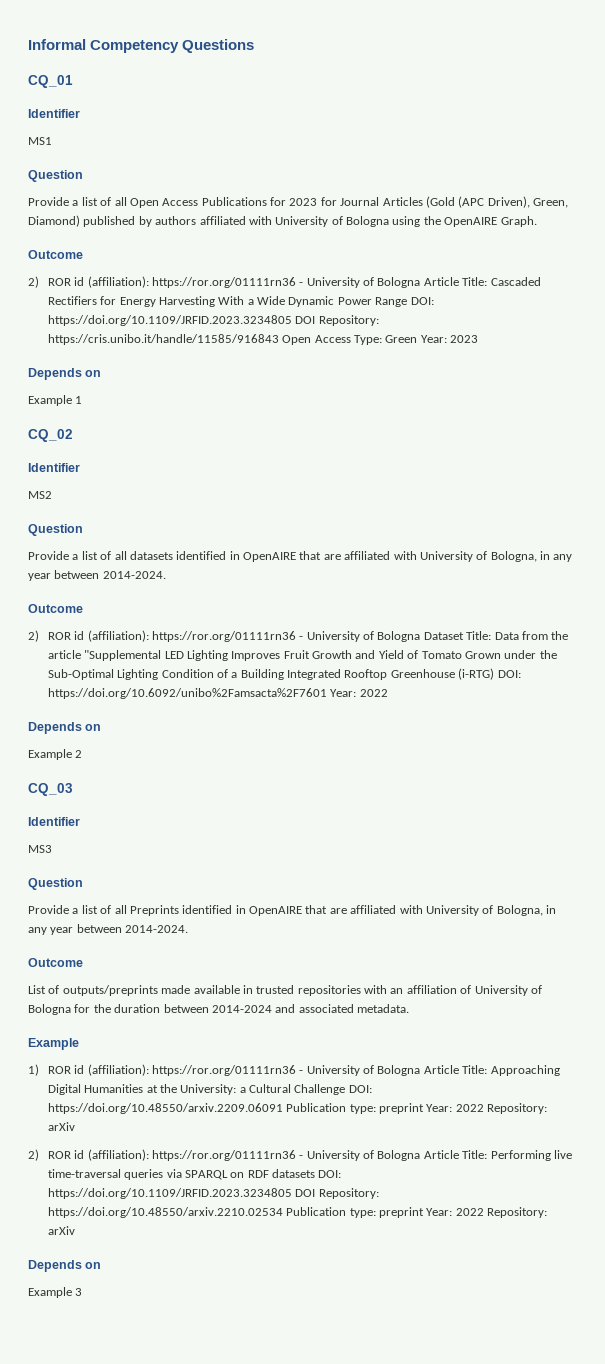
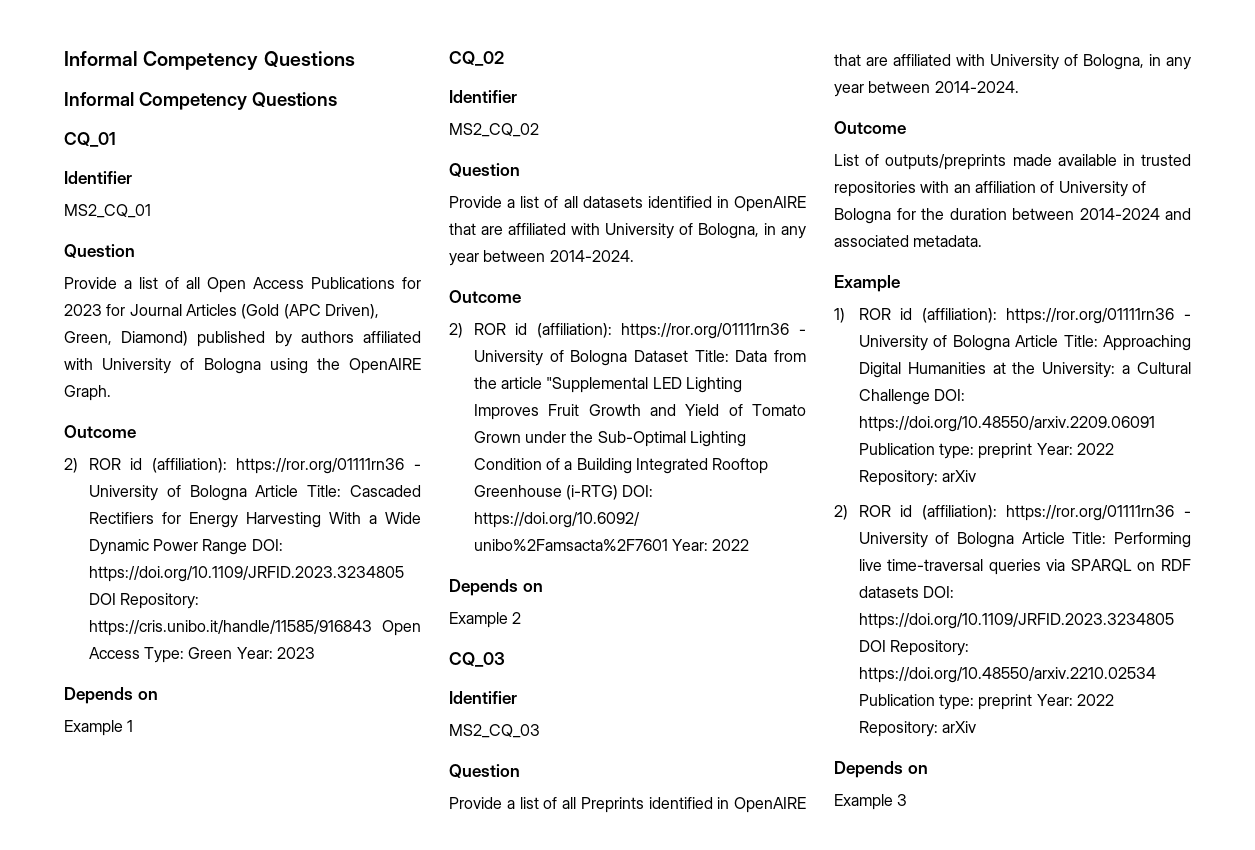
[28,39,255,53] Informal Competency Questions -> [64,51,355,70] [64,92,337,110] Informal Competency Questions // Informal Competency Questions
[28,137,52,145] MS1 -> [64,204,151,218] MS2_CQ_01
[28,491,52,499] MS2 -> [449,123,539,137] MS2_CQ_02
[28,845,52,853] MS3 -> [449,724,540,738] MS2_CQ_03

